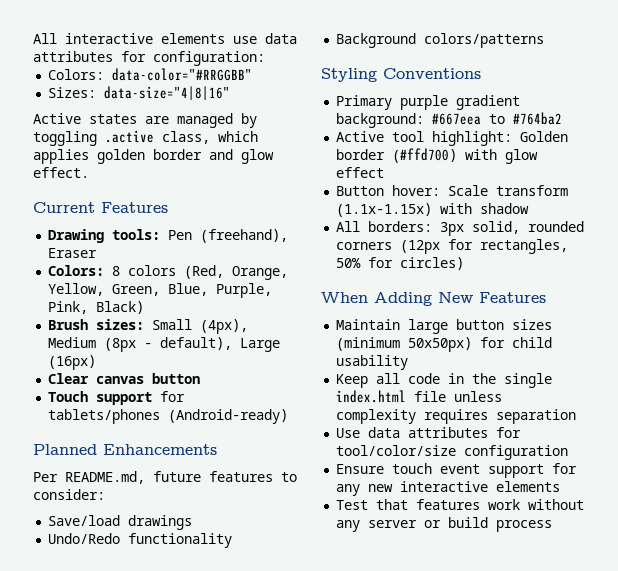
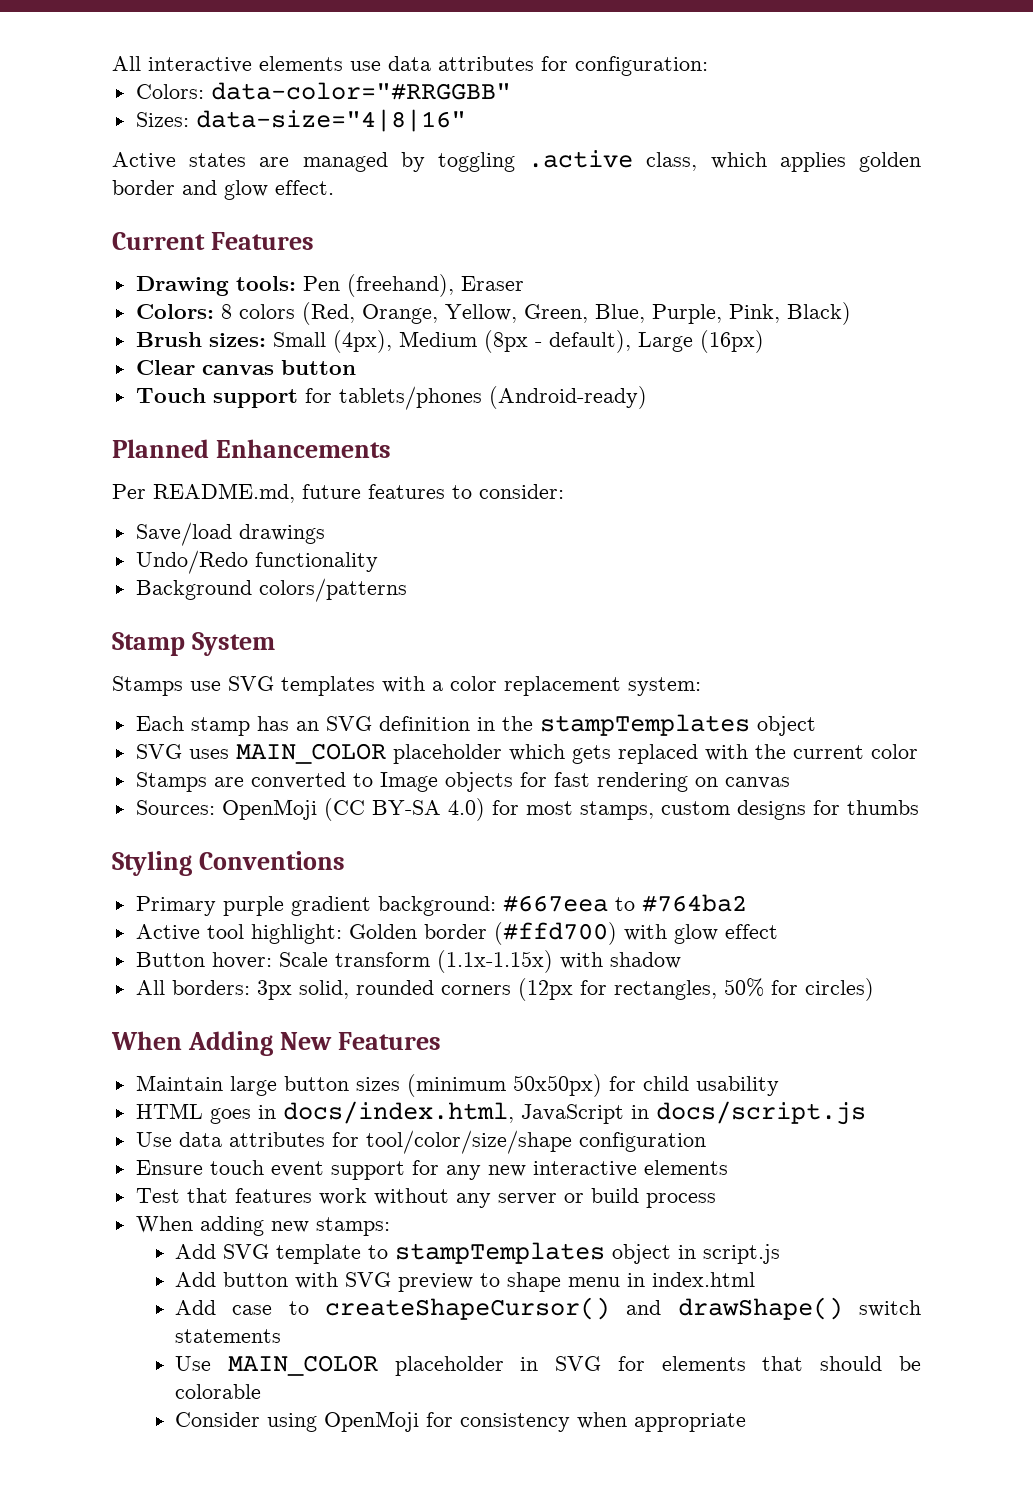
(545, 40) none -> [112,632,275,656] [112,676,701,696] [135,714,816,736] [135,743,918,764] [135,772,790,792] [135,798,919,821] // Stamp System // Stamps use SVG templates with a color replacement system: // Each stamp has an SVG definition in the stampTemplates object // SVG uses MAIN_COLOR placeholder which gets replaced with the current color // Stamps are converted to Image objects for fast rendering on canvas // Sources: OpenMoji (CC BY-SA 4.0) for most stamps, custom designs for thumbs
[336,373,553,388] [336,390,503,403] [336,409,577,424] Keep all code in the single index.html file unless complexity requires separation -> [135,1101,866,1125] HTML goes in docs/index.html, JavaScript in docs/script.js
[336,445,457,456] tool/color/size -> [365,1130,572,1154] tool/color/size/shape
(553, 526) none -> [135,1216,390,1236] [175,1242,781,1264] [175,1272,756,1292] [175,1297,921,1320] [175,1329,282,1343] [175,1355,921,1376] [175,1384,262,1399] [175,1411,747,1432] // When adding new stamps: // Add SVG template to stampTemplates object in script.js // Add button with SVG preview to shape menu in index.html // Add case to createShapeCursor() and drawShape() switch statements // Use MAIN_COLOR placeholder in SVG for elements that should be colorable // Consider using OpenMoji for consistency when appropriate

